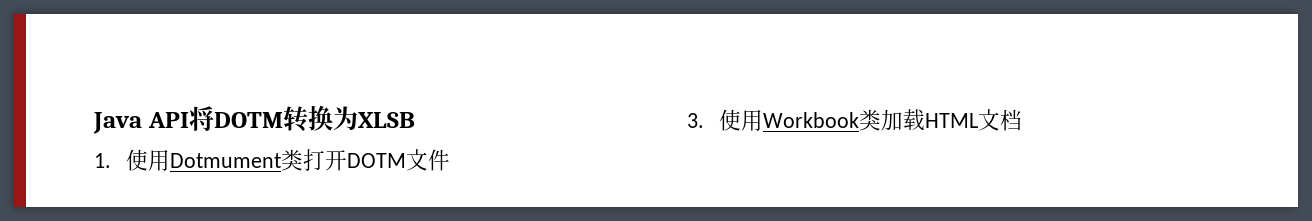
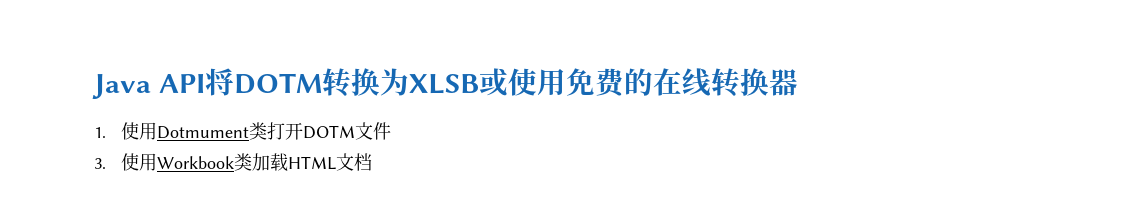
(415, 120) none -> [478,68,798,97] 或使用免费的在线转换器

